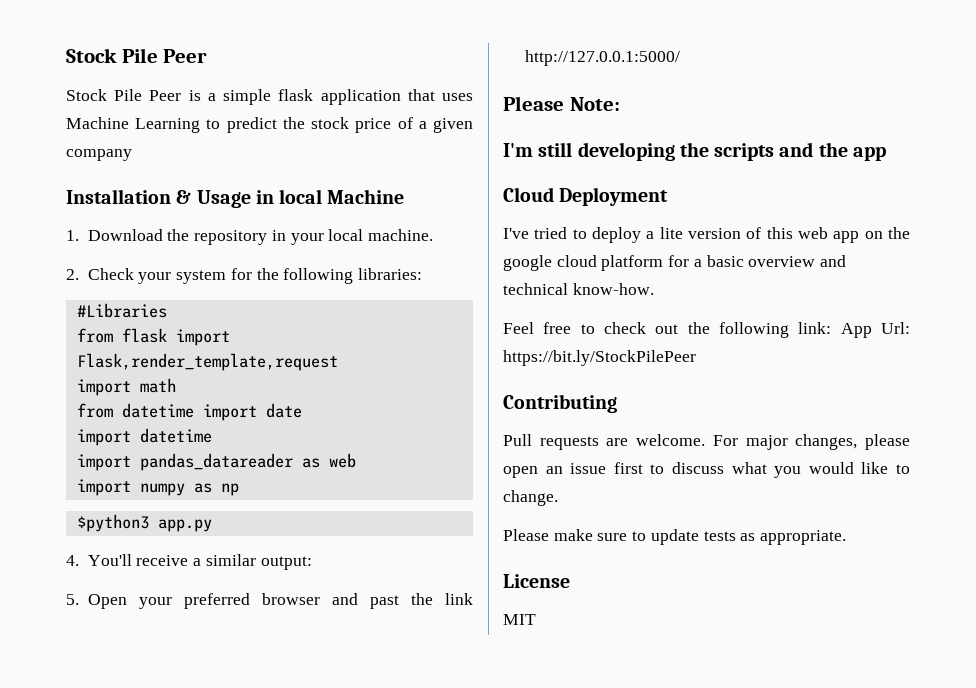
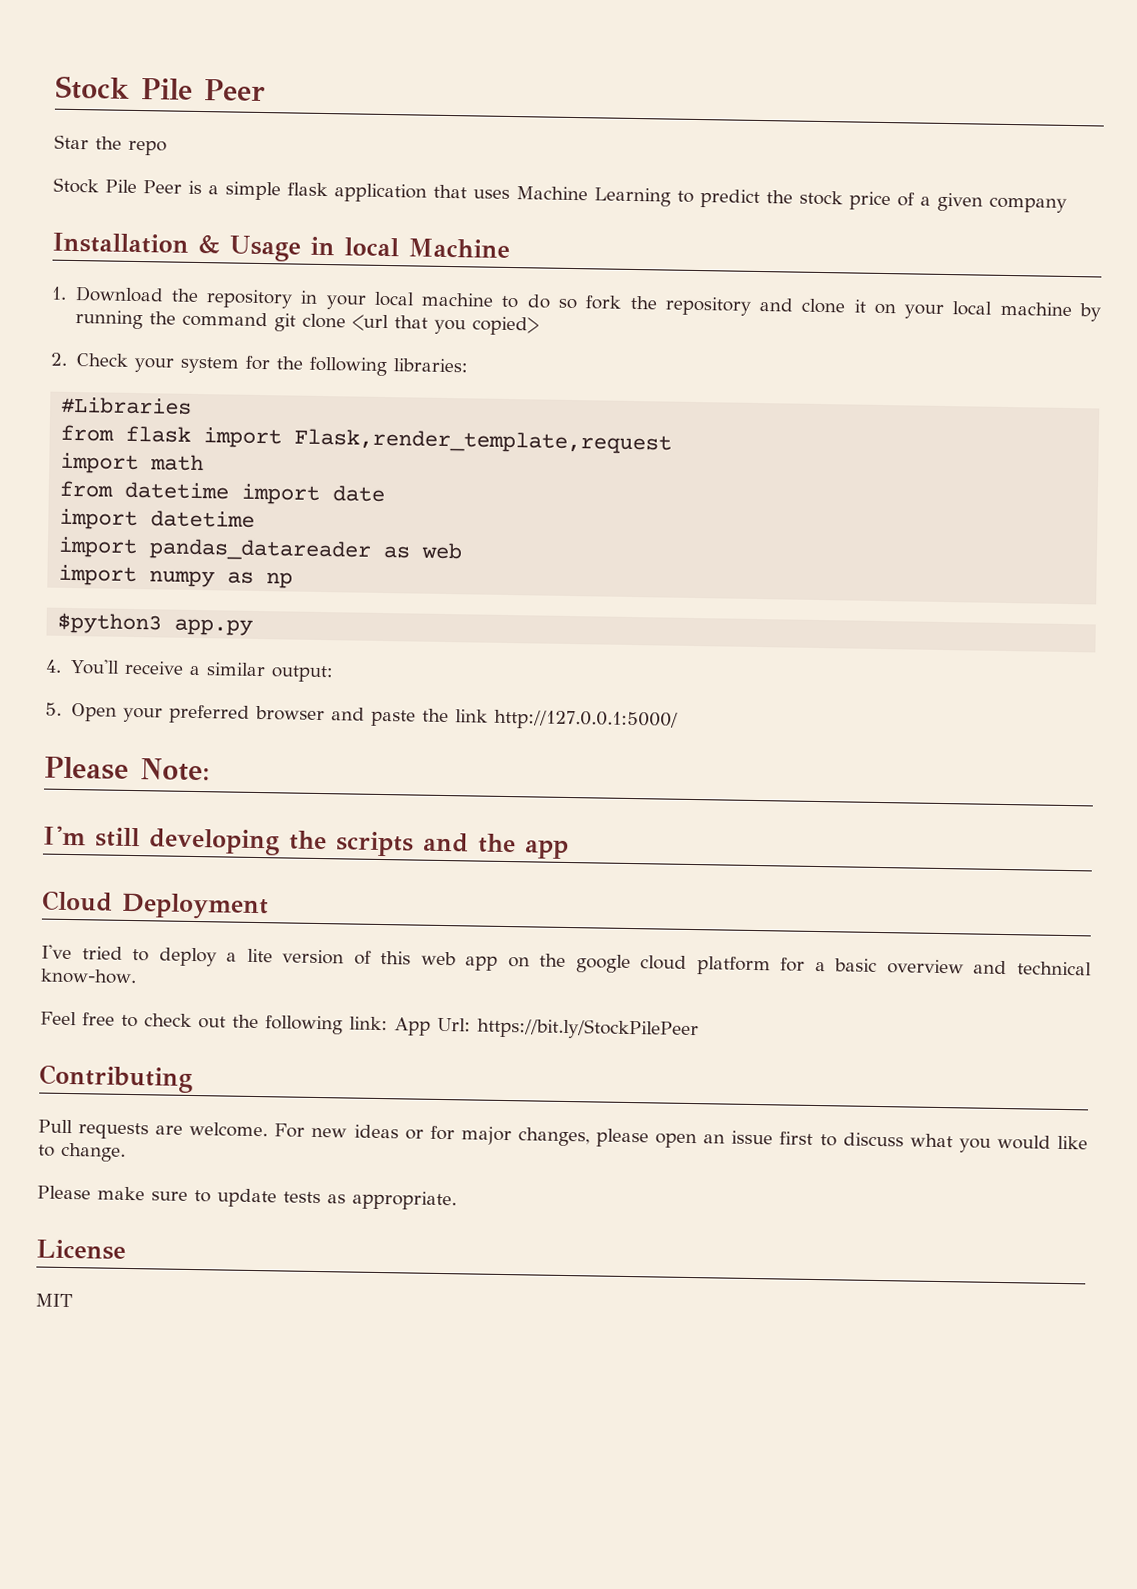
[66,48,208,63] Stock Pile Peer -> [55,75,266,102] [54,134,167,156] Stock Pile Peer // Star the repo
[368,229,434,241] machine. -> [421,292,1101,322] [74,310,539,336] machine to do so fork the repository and clone it on your local machine by running the command git clone <url that you copied>
[369,595,399,609] past -> [370,709,416,727] paste
(738, 440) none -> [311,1124,455,1141] new ideas or for

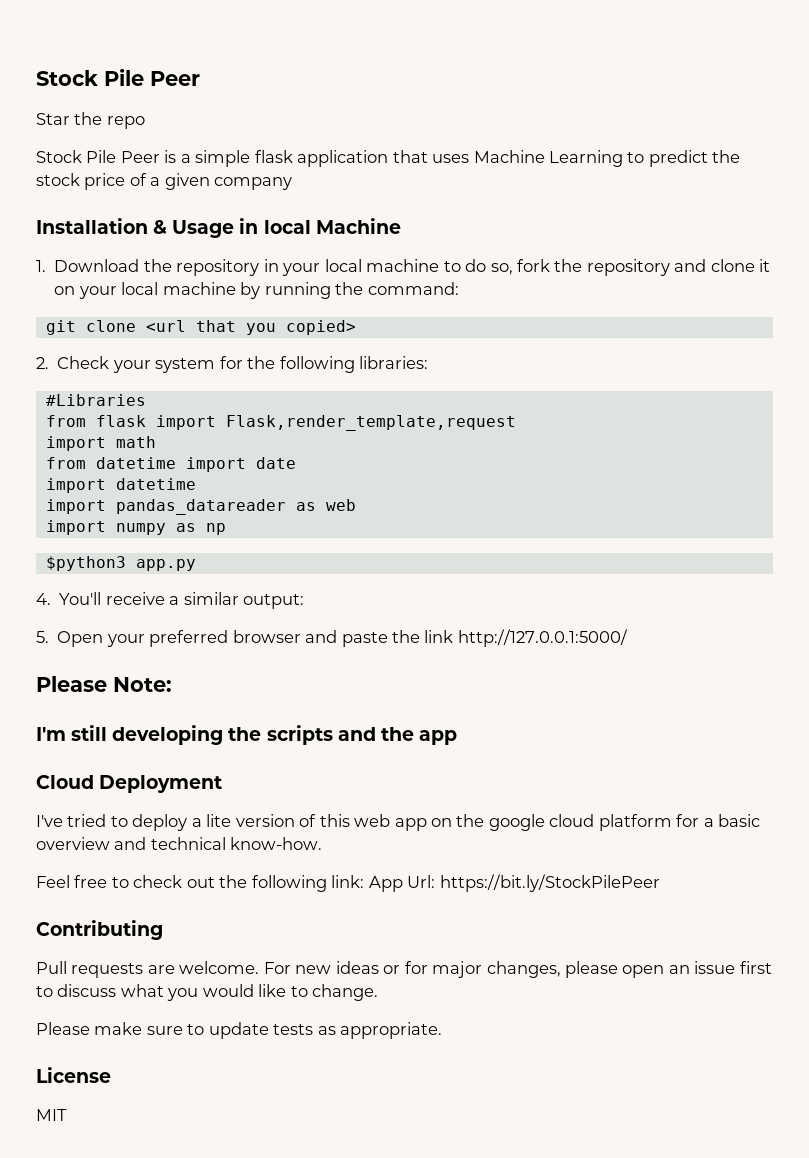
[557,298,577,310] so -> [490,263,513,275] so,
[181,311,268,328] command -> [367,282,459,295] command: //

